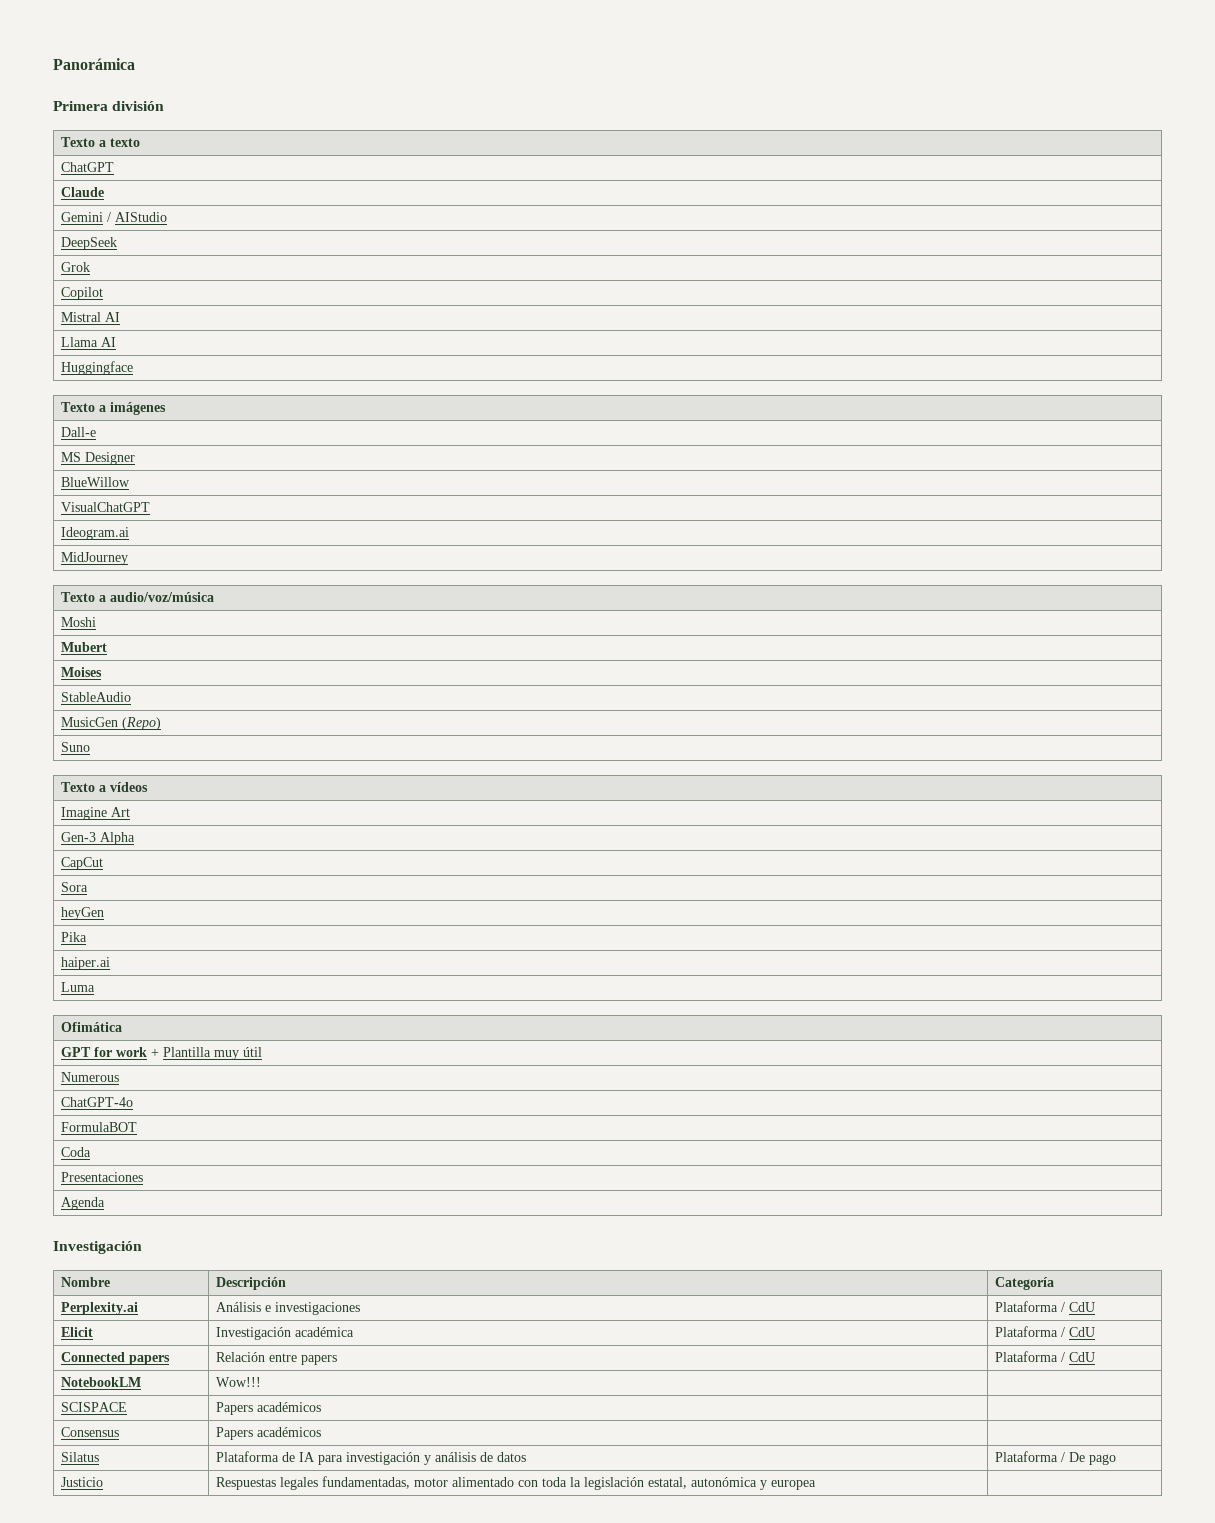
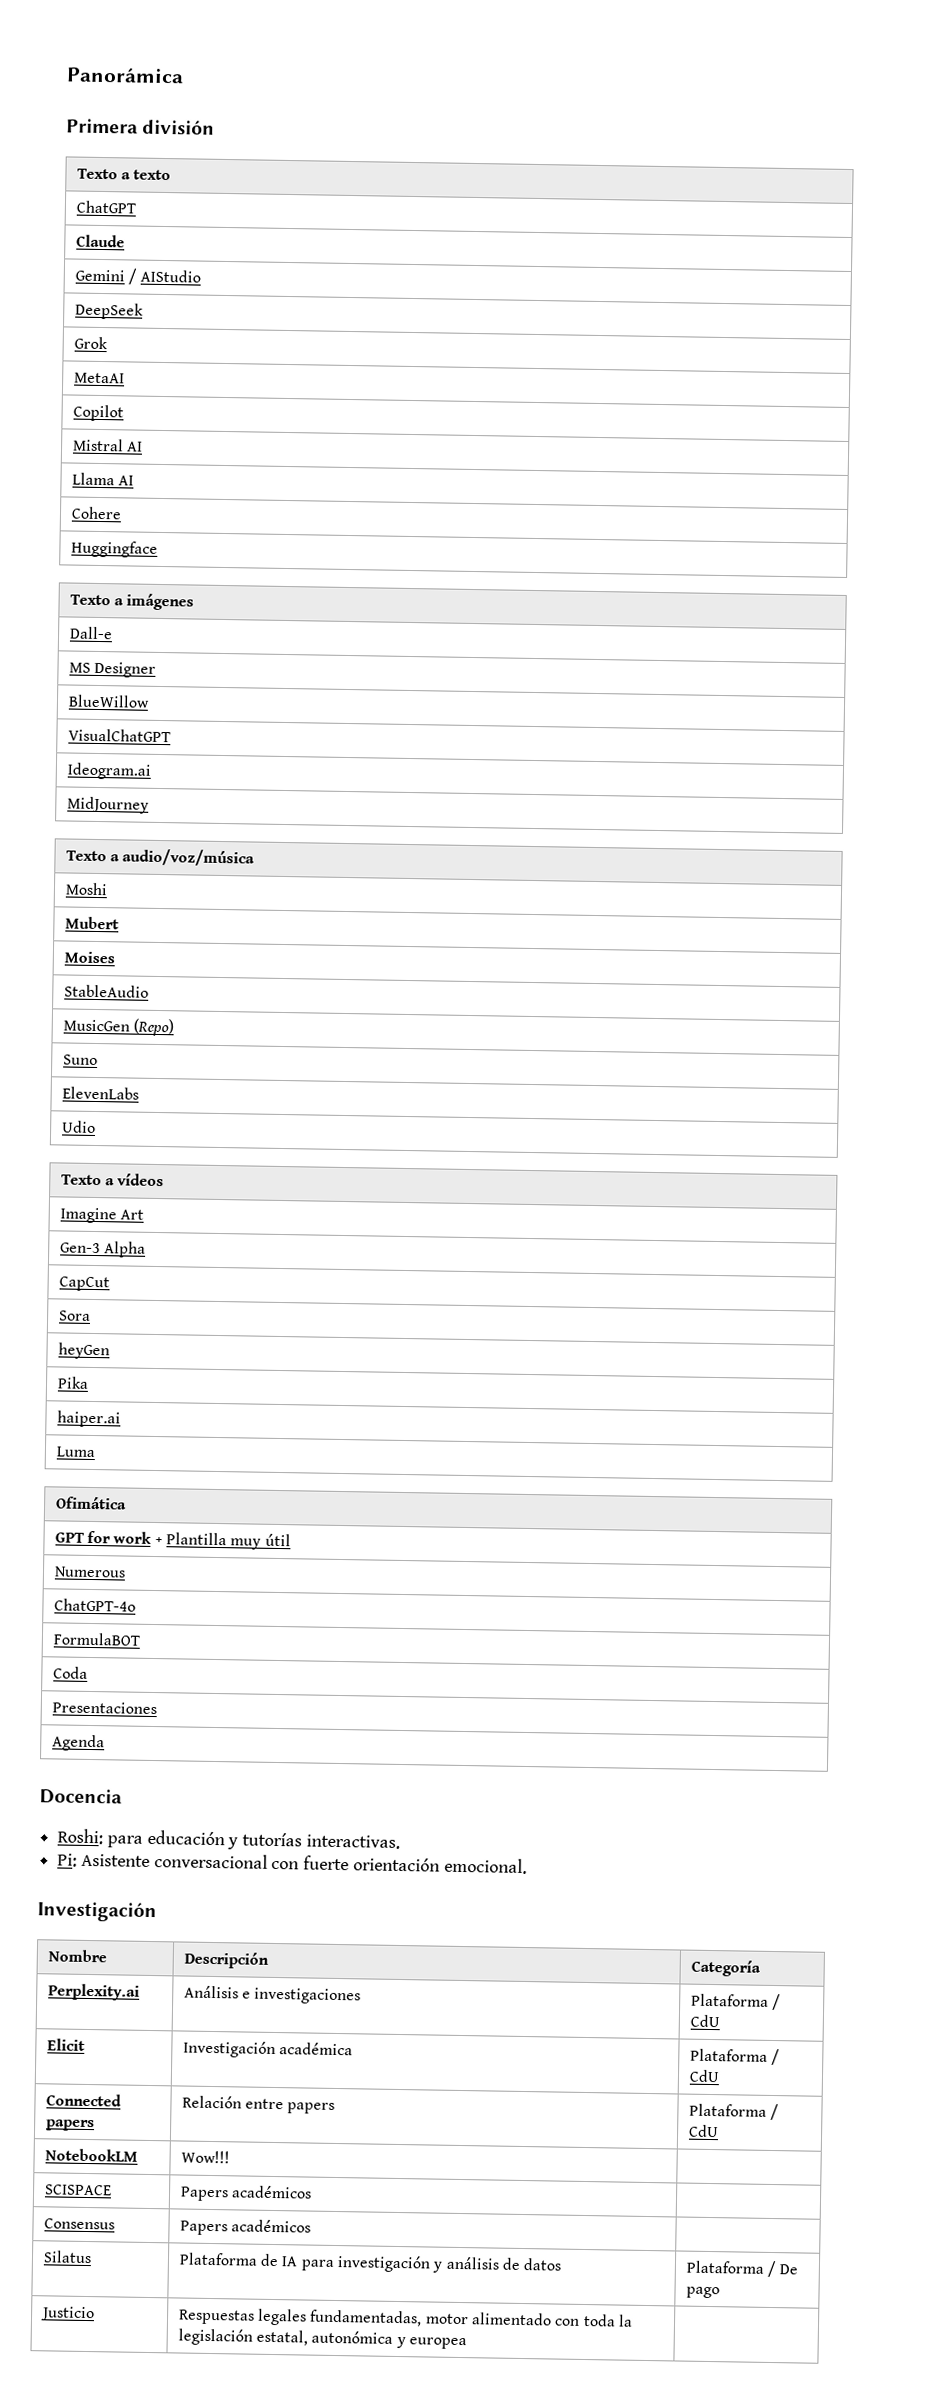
(90, 267) none -> [73,372,125,384] // MetaAI
(116, 342) none -> [70,506,122,520] // Cohere
(90, 747) none -> [61,1086,139,1100] [61,1120,96,1133] // ElevenLabs // Udio
(105, 1203) none -> [39,1788,122,1805] [57,1828,400,1850] [57,1853,527,1875] // Docencia // Roshi: para educación y tutorías interactivas. // Pi: Asistente conversacional con fuerte orientación emocional.

